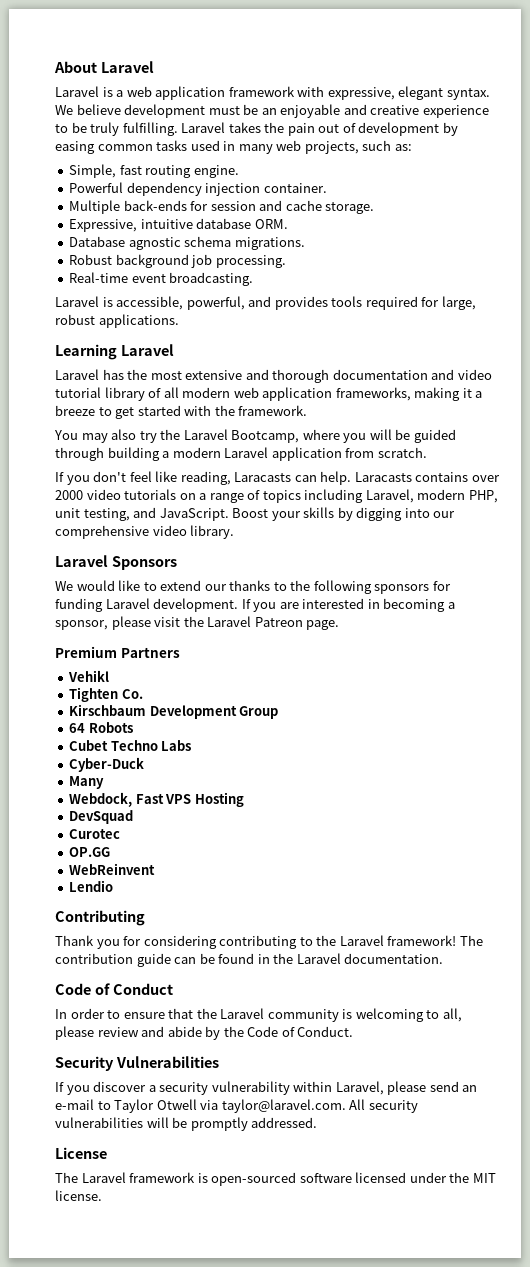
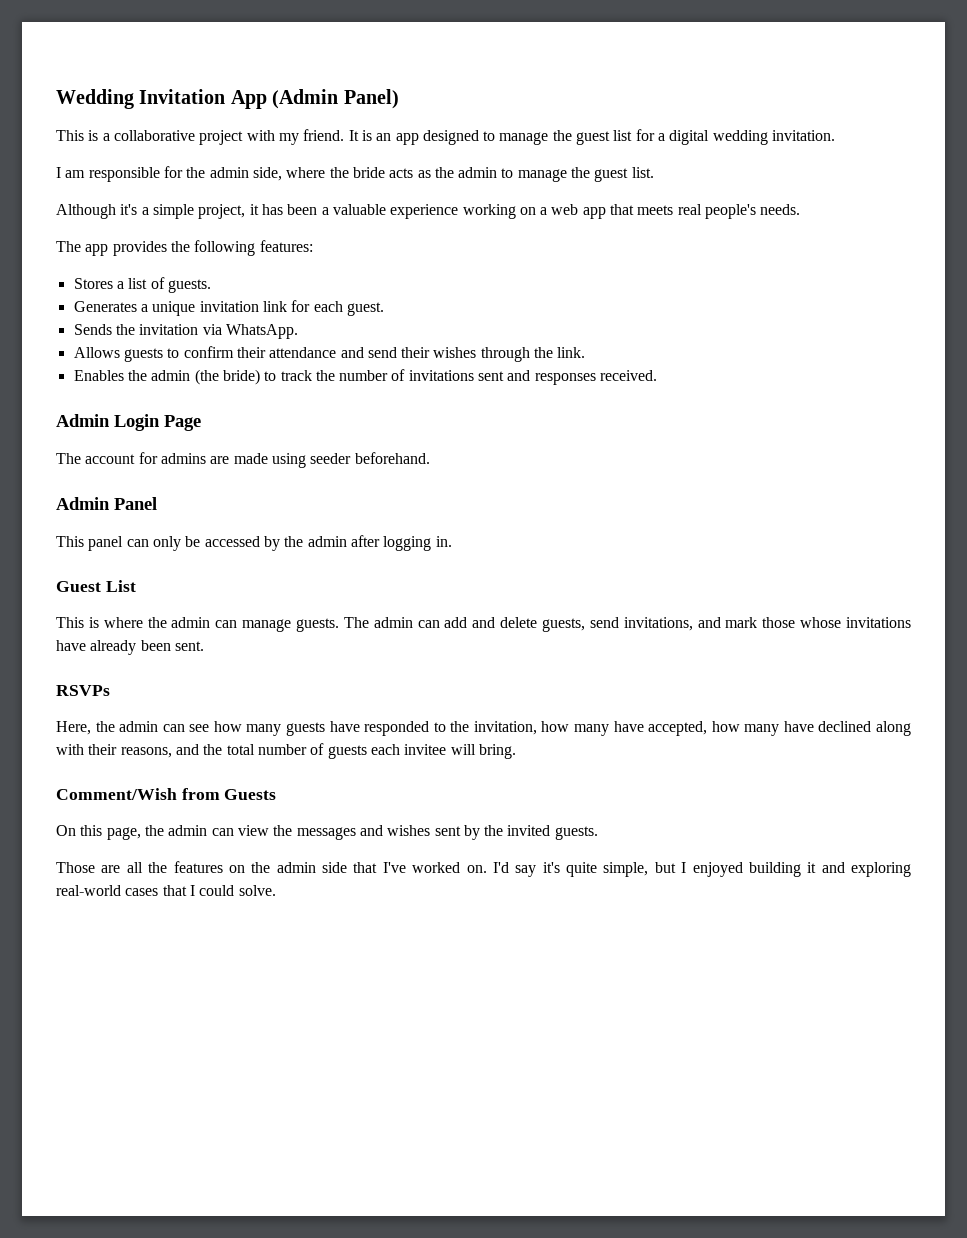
[54,61,154,73] [55,86,490,100] [55,104,489,118] [55,122,458,136] [55,140,412,154] [69,164,239,178] [69,182,327,196] [69,200,375,214] [69,218,288,232] [69,236,305,250] [69,254,286,268] [69,272,254,286] [55,296,476,310] [55,314,179,328] [55,344,174,360] [55,369,492,383] [55,387,483,401] [55,405,308,419] [54,429,456,443] [55,447,427,461] [55,471,500,485] [55,489,498,503] [55,507,456,521] [55,525,235,539] [55,555,177,570] [55,580,451,594] [55,598,455,612] [55,616,340,630] [55,646,180,658] [68,670,110,682] [69,687,143,702] [69,704,279,719] [69,722,133,733] [69,740,192,751] [69,757,145,772] [69,776,105,789] [69,792,244,807] [69,810,134,824] [69,829,121,839] [69,847,111,857] [69,863,156,875] [69,880,114,892] [55,910,145,926] [55,935,483,949] [55,953,444,967] [55,983,173,995] [55,1008,462,1022] [55,1026,354,1040] [55,1056,219,1071] [55,1081,478,1095] [55,1099,418,1113] [55,1117,318,1131] [55,1147,107,1159] [55,1172,496,1186] [55,1190,102,1201] About Laravel // Laravel is a web application framework with expressive, elegant syntax. We believe development must be an enjoyable and creative experience to be truly fulfilling. Laravel takes the pain out of development by easing common tasks used in many web projects, such as: // Simple, fast routing engine. // Powerful dependency injection container. // Multiple back-ends for session and cache storage. // Expressive, intuitive database ORM. // Database agnostic schema migrations. // Robust background job processing. // Real-time event broadcasting. // Laravel is accessible, powerful, and provides tools required for large, robust applications. // Learning Laravel // Laravel has the most extensive and thorough documentation and video tutorial library of all modern web application frameworks, making it a breeze to get started with the framework. // You may also try the Laravel Bootcamp, where you will be guided through building a modern Laravel application from scratch. // If you don't feel like reading, Laracasts can help. Laracasts contains over 2000 video tutorials on a range of topics including Laravel, modern PHP, unit testing, and JavaScript. Boost your skills by digging into our comprehensive video library. // Laravel Sponsors // We would like to extend our thanks to the following sponsors for funding Laravel development. If you are interested in becoming a sponsor, please visit the Laravel Patreon page. // Premium Partners // Vehikl // Tighten Co. // Kirschbaum Development Group // 64 Robots // Cubet Techno Labs // Cyber-Duck // Many // Webdock, Fast VPS Hosting // DevSquad // Curotec // OP.GG // WebReinvent // Lendio // Contributing // Thank you for considering contributing to the Laravel framework! The contribution guide can be found in the Laravel documentation. // Code of Conduct // In order to ensure that the Laravel community is welcoming to all, please review and abide by the Code of Conduct. // Security Vulnerabilities // If you discover a security vulnerability within Laravel, please send an e-mail to Taylor Otwell via taylor@laravel.com. All security vulnerabilities will be promptly addressed. // License // The Laravel framework is open-sourced software licensed under the MIT license. -> [56,89,399,109] [56,129,836,145] [56,166,654,182] [56,204,801,219] [56,240,313,256] [73,277,211,293] [73,300,384,316] [73,324,298,339] [73,346,586,362] [73,369,658,385] [56,414,201,431] [56,452,430,468] [56,497,157,510] [56,535,452,551] [56,580,136,592] [56,617,911,632] [56,640,204,655] [56,685,110,696] [56,721,911,736] [56,743,516,759] [56,788,277,800] [56,825,598,840] [56,861,911,877] [56,885,276,896] Wedding Invitation App (Admin Panel) // This is a collaborative project with my friend. It is an app designed to manage the guest list for a digital wedding invitation. // I am responsible for the admin side, where the bride acts as the admin to manage the guest list. // Although it's a simple project, it has been a valuable experience working on a web app that meets real people's needs. // The app provides the following features: // Stores a list of guests. // Generates a unique invitation link for each guest. // Sends the invitation via WhatsApp. // Allows guests to confirm their attendance and send their wishes through the link. // Enables the admin (the bride) to track the number of invitations sent and responses received. // Admin Login Page // The account for admins are made using seeder beforehand. // Admin Panel // This panel can only be accessed by the admin after logging in. // Guest List // This is where the admin can manage guests. The admin can add and delete guests, send invitations, and mark those whose invitations have already been sent. // RSVPs // Here, the admin can see how many guests have responded to the invitation, how many have accepted, how many have declined along with their reasons, and the total number of guests each invitee will bring. // Comment/Wish from Guests // On this page, the admin can view the messages and wishes sent by the invited guests. // Those are all the features on the admin side that I've worked on. I'd say it's quite simple, but I enjoyed building it and exploring real-world cases that I could solve.

